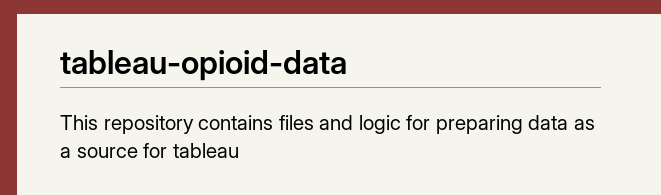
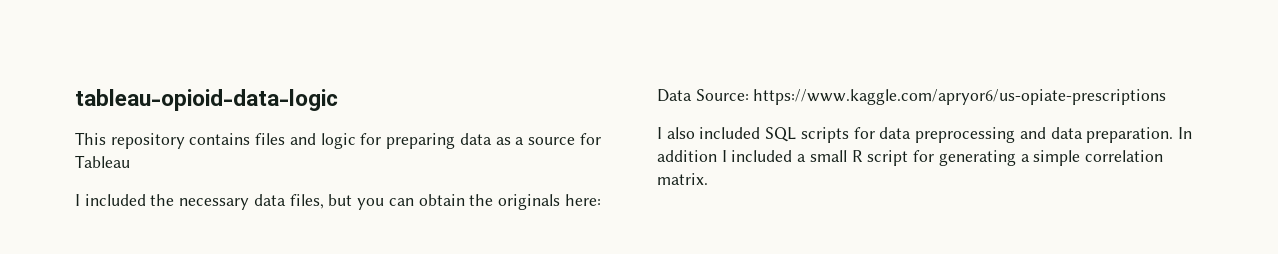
[60,50,347,81] tableau-opioid-data -> [75,89,338,111] tableau-opioid-data-logic
[172,143,239,158] tableau -> [75,155,130,168] [75,194,601,210] [657,89,1167,105] [657,127,1192,143] [657,150,1163,166] [657,173,708,185] Tableau // I included the necessary data files, but you can obtain the originals here: Data Source: https://www.kaggle.com/apryor6/us-opiate-prescriptions // I also included SQL scripts for data preprocessing and data preparation. In addition I included a small R script for generating a simple correlation matrix.

